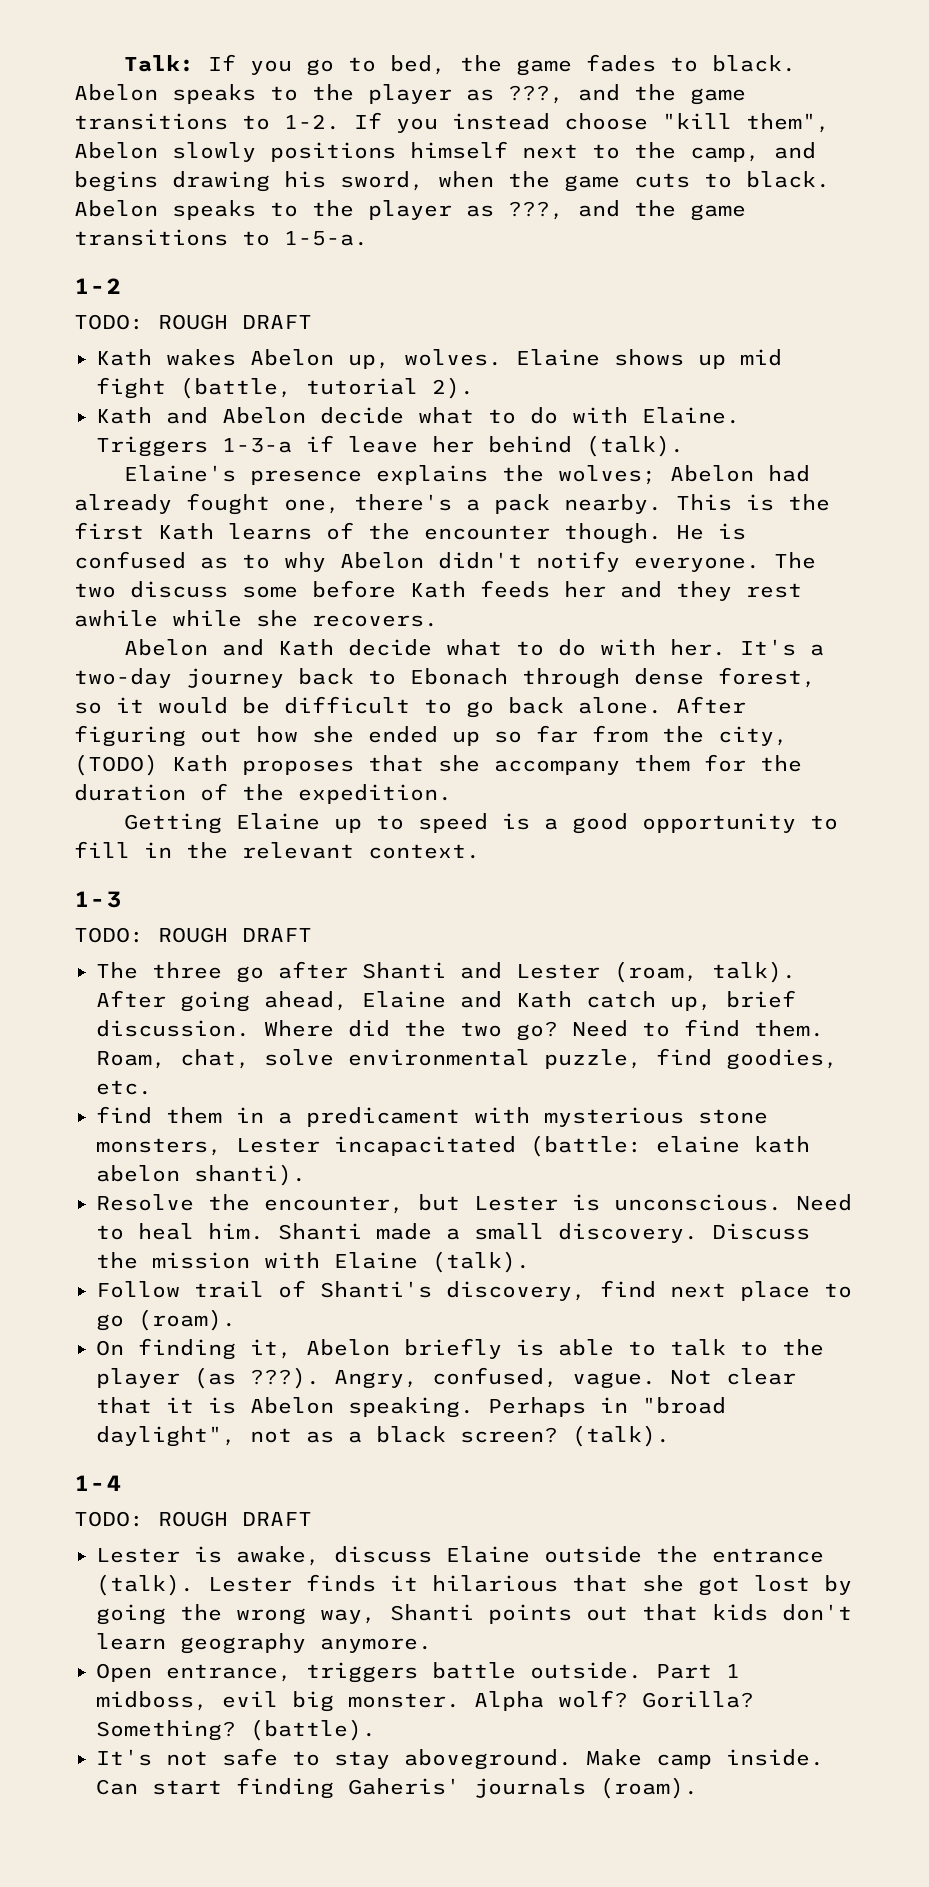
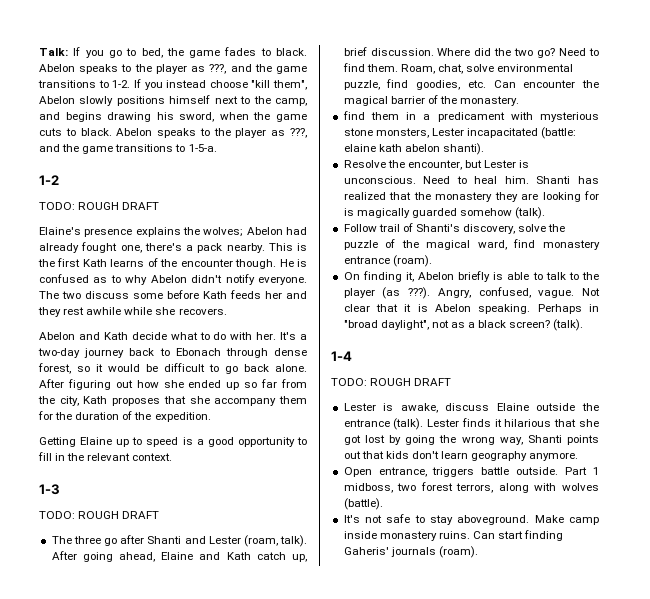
[96,349,782,369] [96,377,474,399] [96,407,740,424] [96,435,684,457] // Kath wakes Abelon up, wolves. Elaine shows up mid fight (battle, tutorial 2). // Kath and Abelon decide what to do with Elaine. Triggers 1-3-a if leave her behind (talk). -> (160, 206) none
[74,754,158,776] (TODO) -> (79, 401) none
(152, 1087) none -> [493,80,599,88] [343,95,520,106] Can encounter the magical barrier of the monastery.
[376,1223,810,1243] [96,1252,418,1269] made a small discovery. Discuss the mission with Elaine -> [578,176,599,184] [343,191,599,202] [343,208,512,218] has realized that the monastery they are looking for is magically guarded somehow
[600,1280,852,1301] [96,1314,124,1331] find next place to go -> [518,224,566,232] [343,239,600,250] [343,256,390,264] solve the puzzle of the magical ward, find monastery entrance
[222,1690,754,1712] [96,1720,236,1741] evil big monster. Alpha wolf? Gorilla? Something? -> [397,482,599,493] two forest terrors, along with wolves
[726,1749,824,1766] inside. -> [343,531,470,541] inside monastery ruins.

